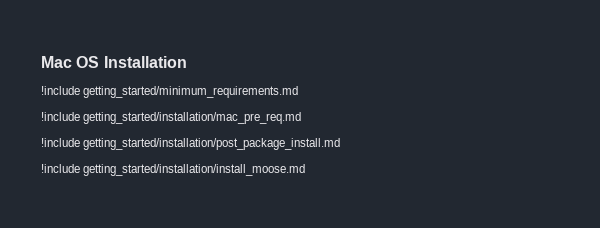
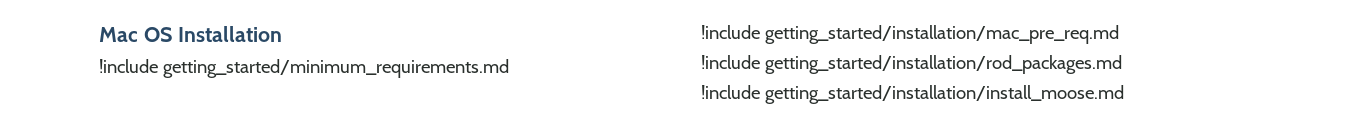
[83,138,341,150] getting_started/installation/post_package_install.md -> [764,55,1122,74] getting_started/installation/rod_packages.md

